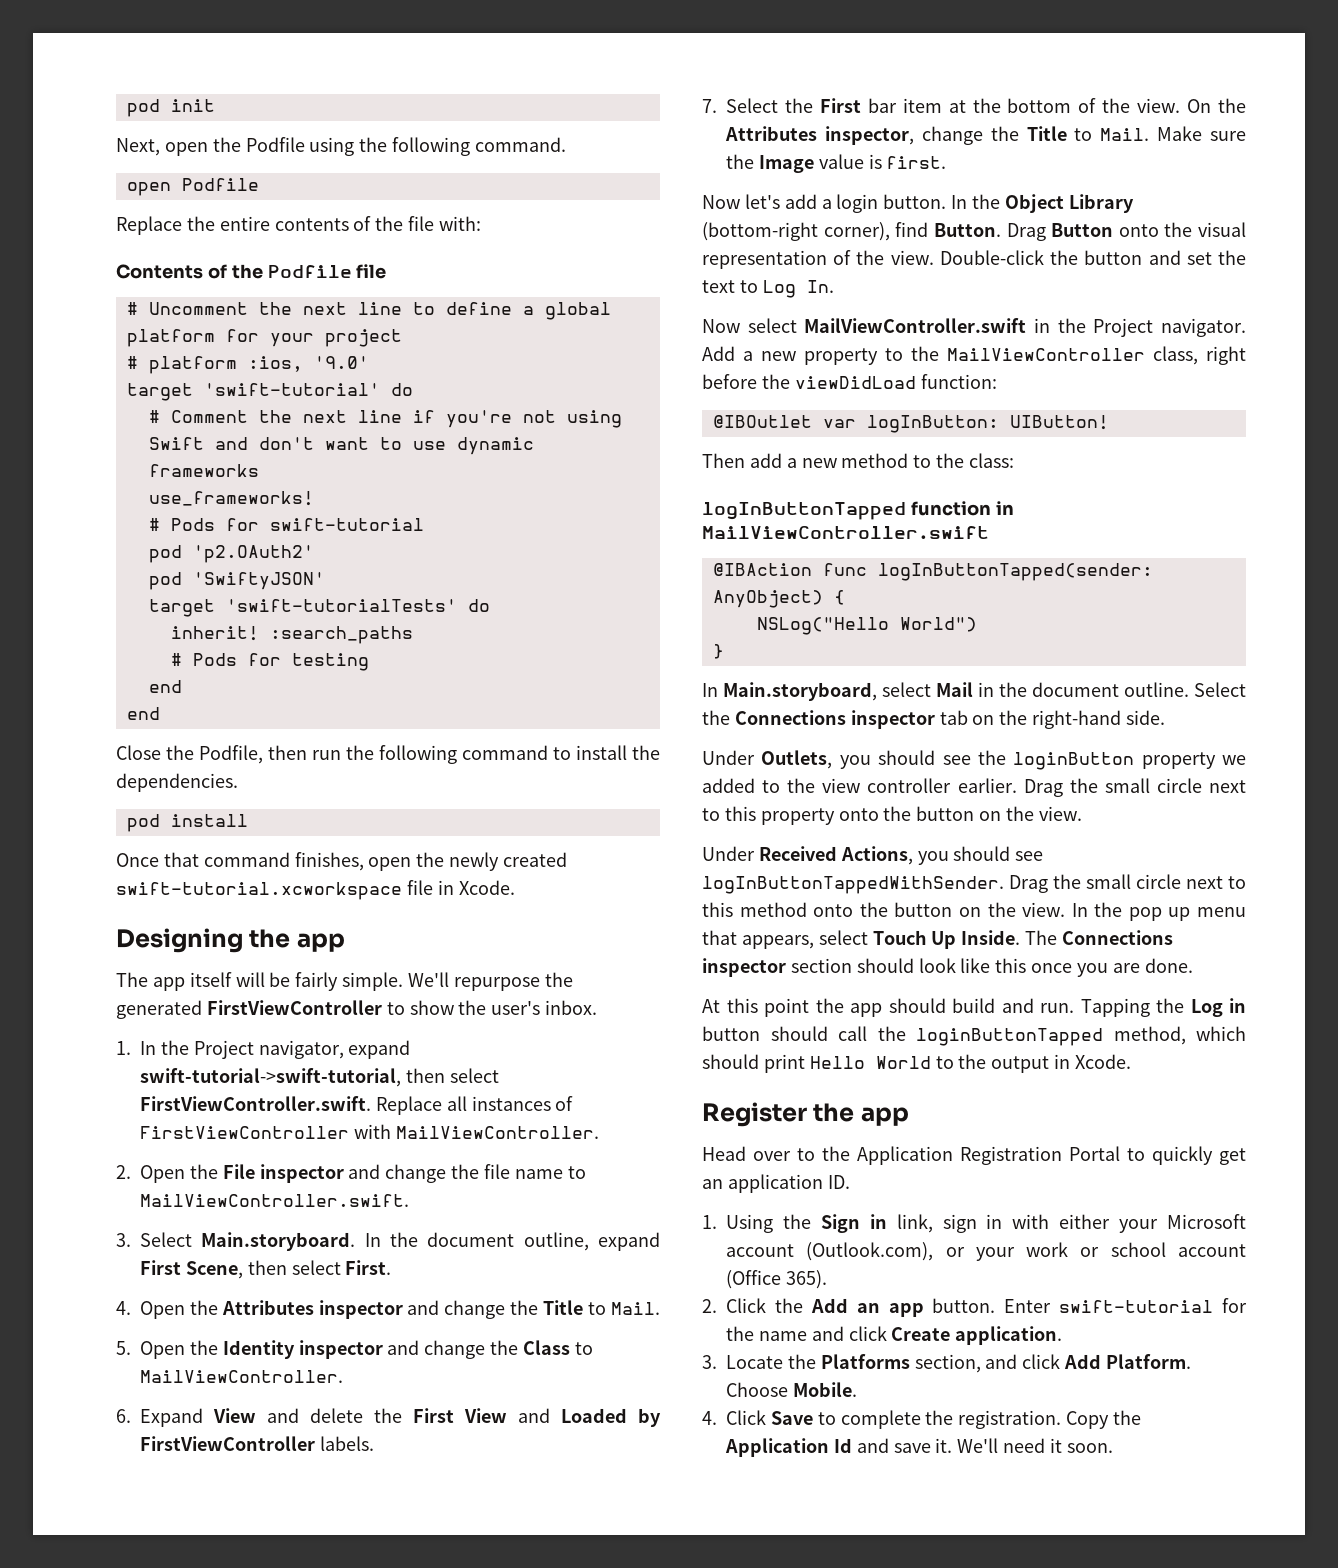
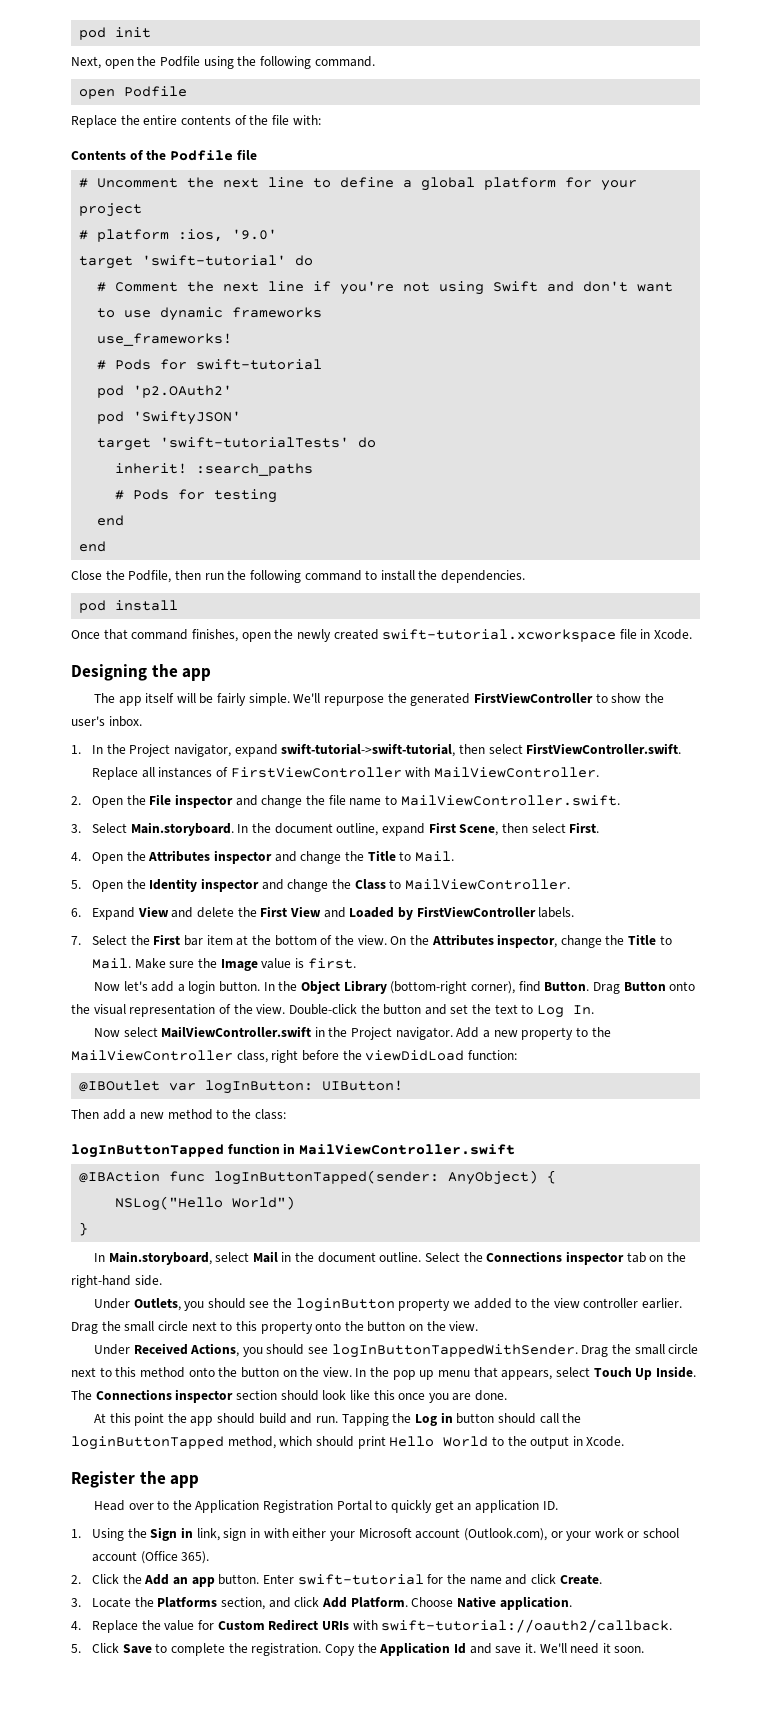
[891,1326,1063,1345] Create application. -> [559,1574,602,1585] Create.
[792,1382,857,1397] [702,1411,717,1425] Mobile. // 4. -> [456,1596,572,1610] [71,1619,673,1633] [71,1644,81,1653] Native application. // 4. Replace the value for Custom Redirect URIs with swift-tutorial://oauth2/callback. // 5.

